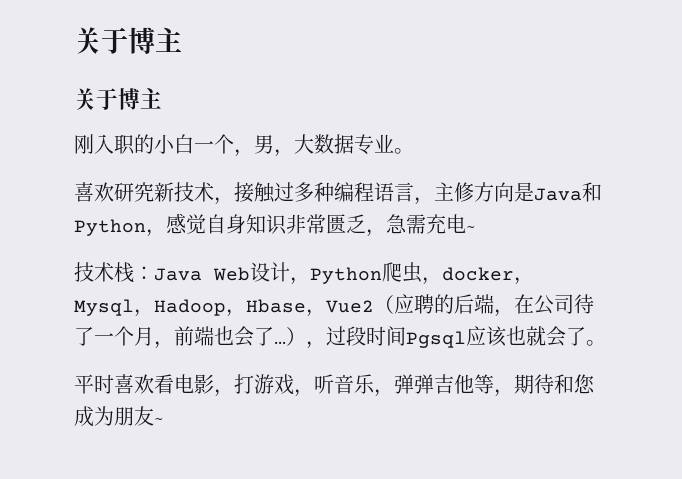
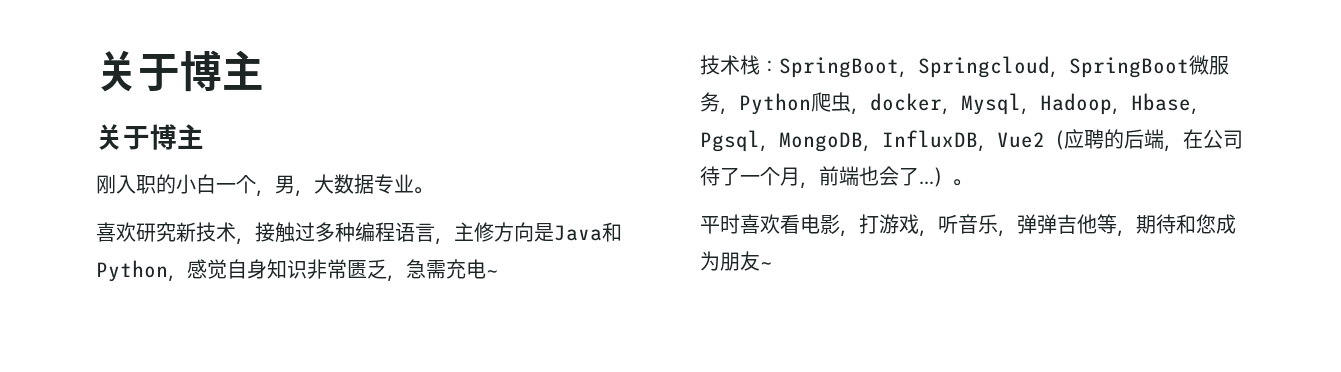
[154,262,290,282] Java Web设计 -> [779,55,1229,78] [700,92,720,112] SpringBoot，Springcloud，SpringBoot微服务
(326, 313) none -> [700,130,997,152] Pgsql，MongoDB，InfluxDB，
[306,326,586,349] ，过段时间Pgsql应该也就会了 -> (953, 177) none

